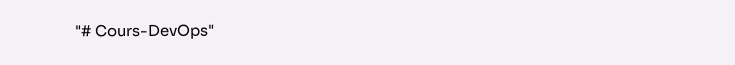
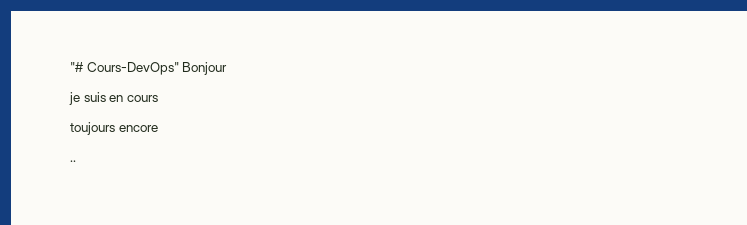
(216, 31) none -> [182,62,228,75] [69,92,158,105] [70,122,158,135] [70,160,76,162] Bonjour // je suis en cours // toujours encore // ..

